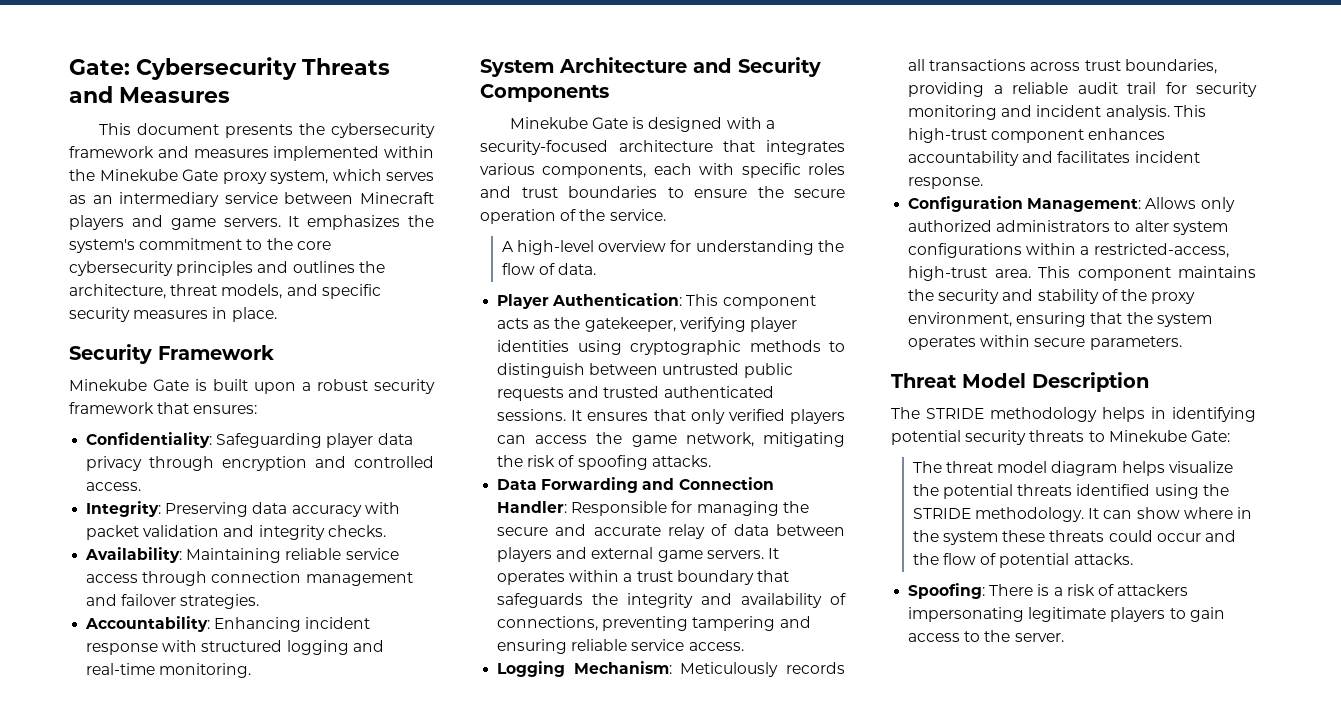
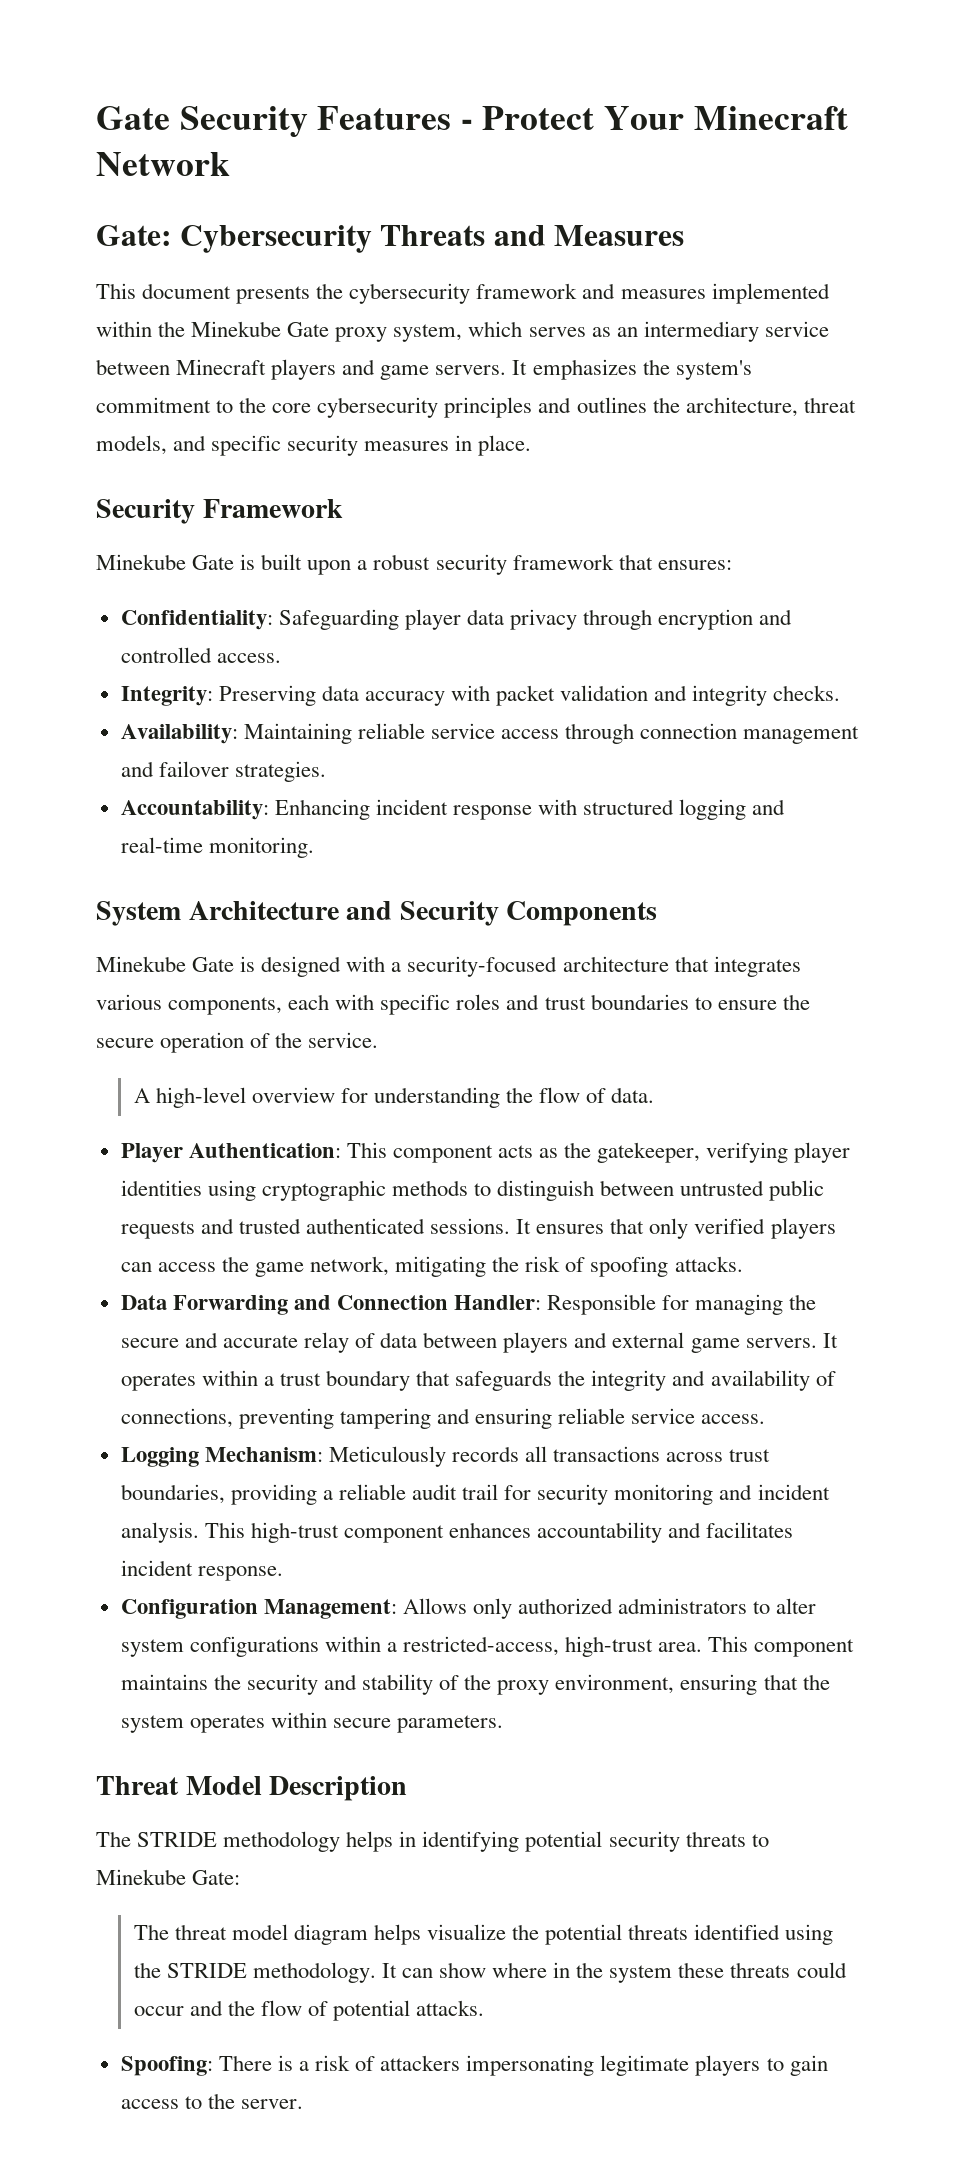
(69, 67) none -> [96,106,848,138] [96,152,230,176] Gate Security Features - Protect Your Minecraft Network //

